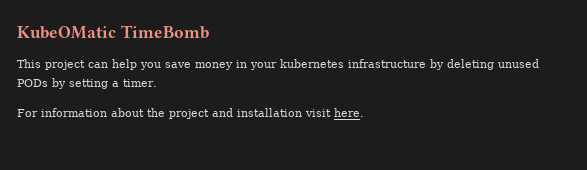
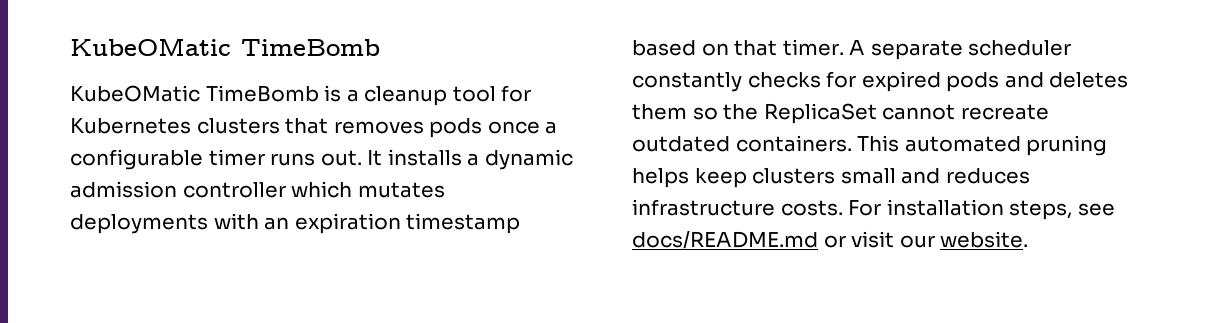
[17,59,539,70] [17,78,157,89] [17,108,364,119] This project can help you save money in your kubernetes infrastructure by deleting unused PODs by setting a timer. // For information about the project and installation visit here. -> [70,85,532,106] [70,118,558,138] [70,149,573,170] [70,181,445,198] [70,213,521,234] [632,39,1072,60] [632,71,1129,92] [632,103,1049,124] [632,135,1108,156] [632,168,1030,188] [632,199,1115,220] [632,231,1029,249] KubeOMatic TimeBomb is a cleanup tool for Kubernetes clusters that removes pods once a configurable timer runs out. It installs a dynamic admission controller which mutates deployments with an expiration timestamp based on that timer. A separate scheduler constantly checks for expired pods and deletes them so the ReplicaSet cannot recreate outdated containers. This automated pruning helps keep clusters small and reduces infrastructure costs. For installation steps, see docs/README.md or visit our website.

